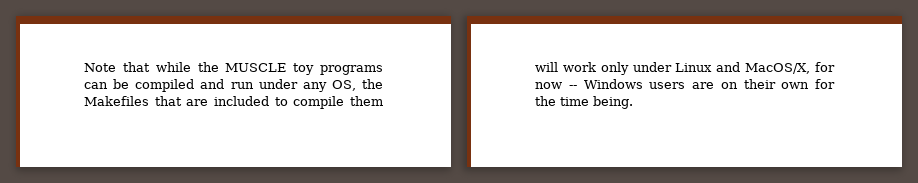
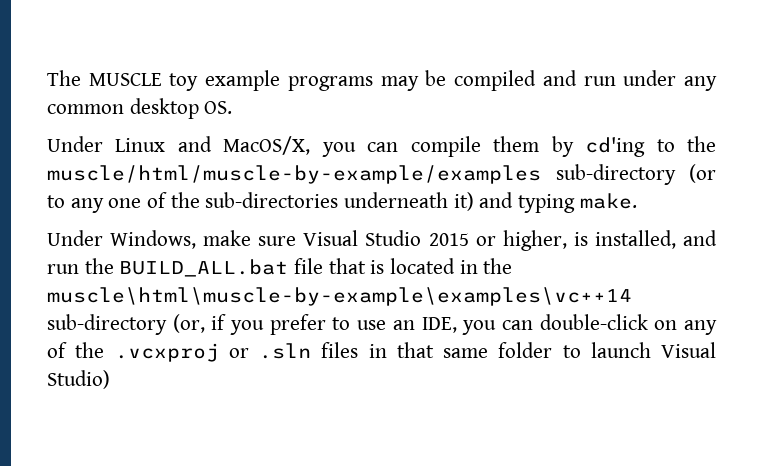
[84,62,383,75] [84,82,108,89] Note that while the MUSCLE toy programs can -> [47,70,419,91] The MUSCLE toy example programs may
[331,79,383,91] [84,96,383,109] [535,62,835,75] [535,79,835,89] [535,96,633,109] OS, the Makefiles that are included to compile them will work only under Linux and MacOS/X, for now -- Windows users are on their own for the time being. -> [47,98,233,119] [47,136,716,157] [47,164,716,185] [47,192,637,213] [47,230,717,251] [47,258,513,277] [47,287,632,306] [47,314,717,335] [47,342,716,362] [47,370,110,389] common desktop OS. // Under Linux and MacOS/X, you can compile them by cd'ing to the muscle/html/muscle-by-example/examples sub-directory (or to any one of the sub-directories underneath it) and typing make. // Under Windows, make sure Visual Studio 2015 or higher, is installed, and run the BUILD_ALL.bat file that is located in the muscle\html\muscle-by-example\examples\vc++14 sub-directory (or, if you prefer to use an IDE, you can double-click on any of the .vcxproj or .sln files in that same folder to launch Visual Studio)

